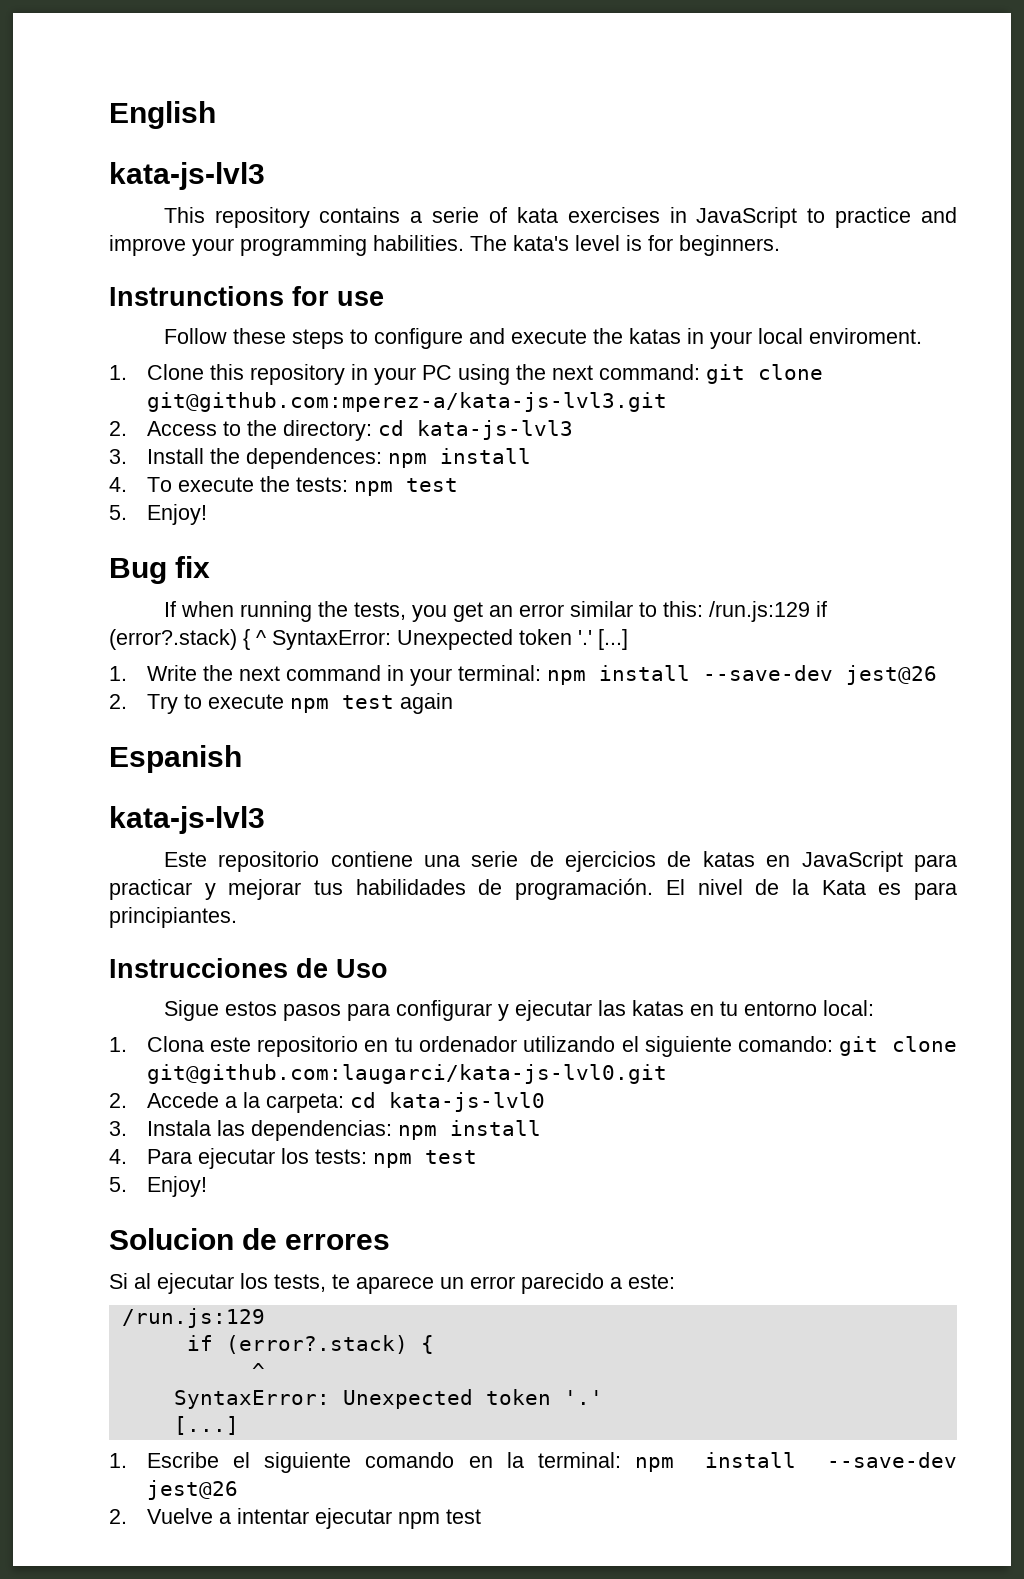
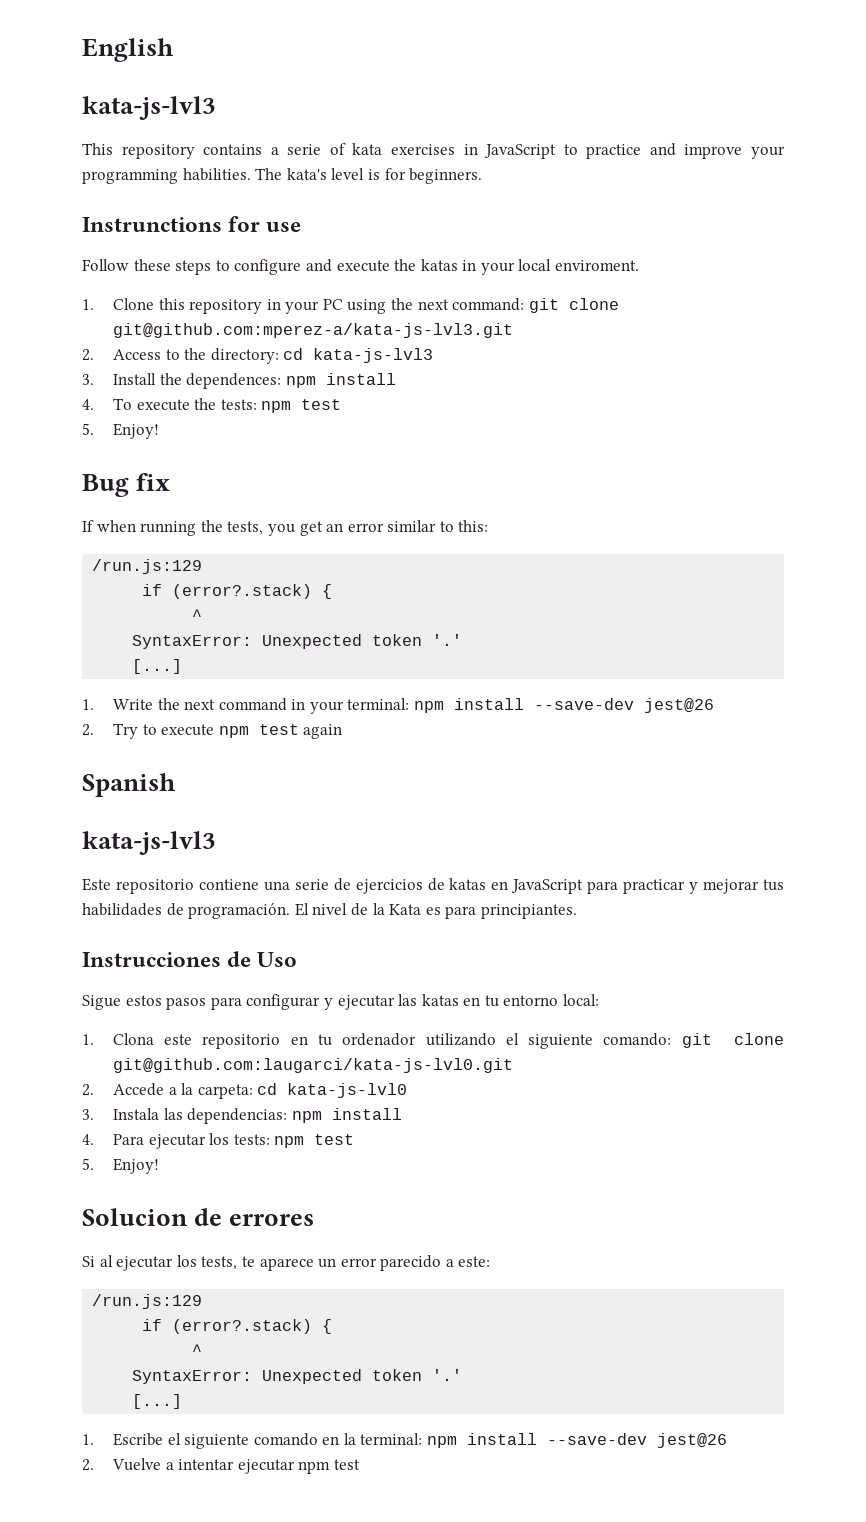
[708,601,827,622] [109,629,592,650] /run.js:129 if (error?.stack) { ^ SyntaxError: Unexpected token '.' -> [92,559,203,574] [142,584,333,599] [192,609,203,621] [132,634,463,649] // /run.js:129 // if (error?.stack) { // ^ // SyntaxError: Unexpected token '.' //
[109,745,242,773] Espanish -> [82,773,176,797] Spanish

